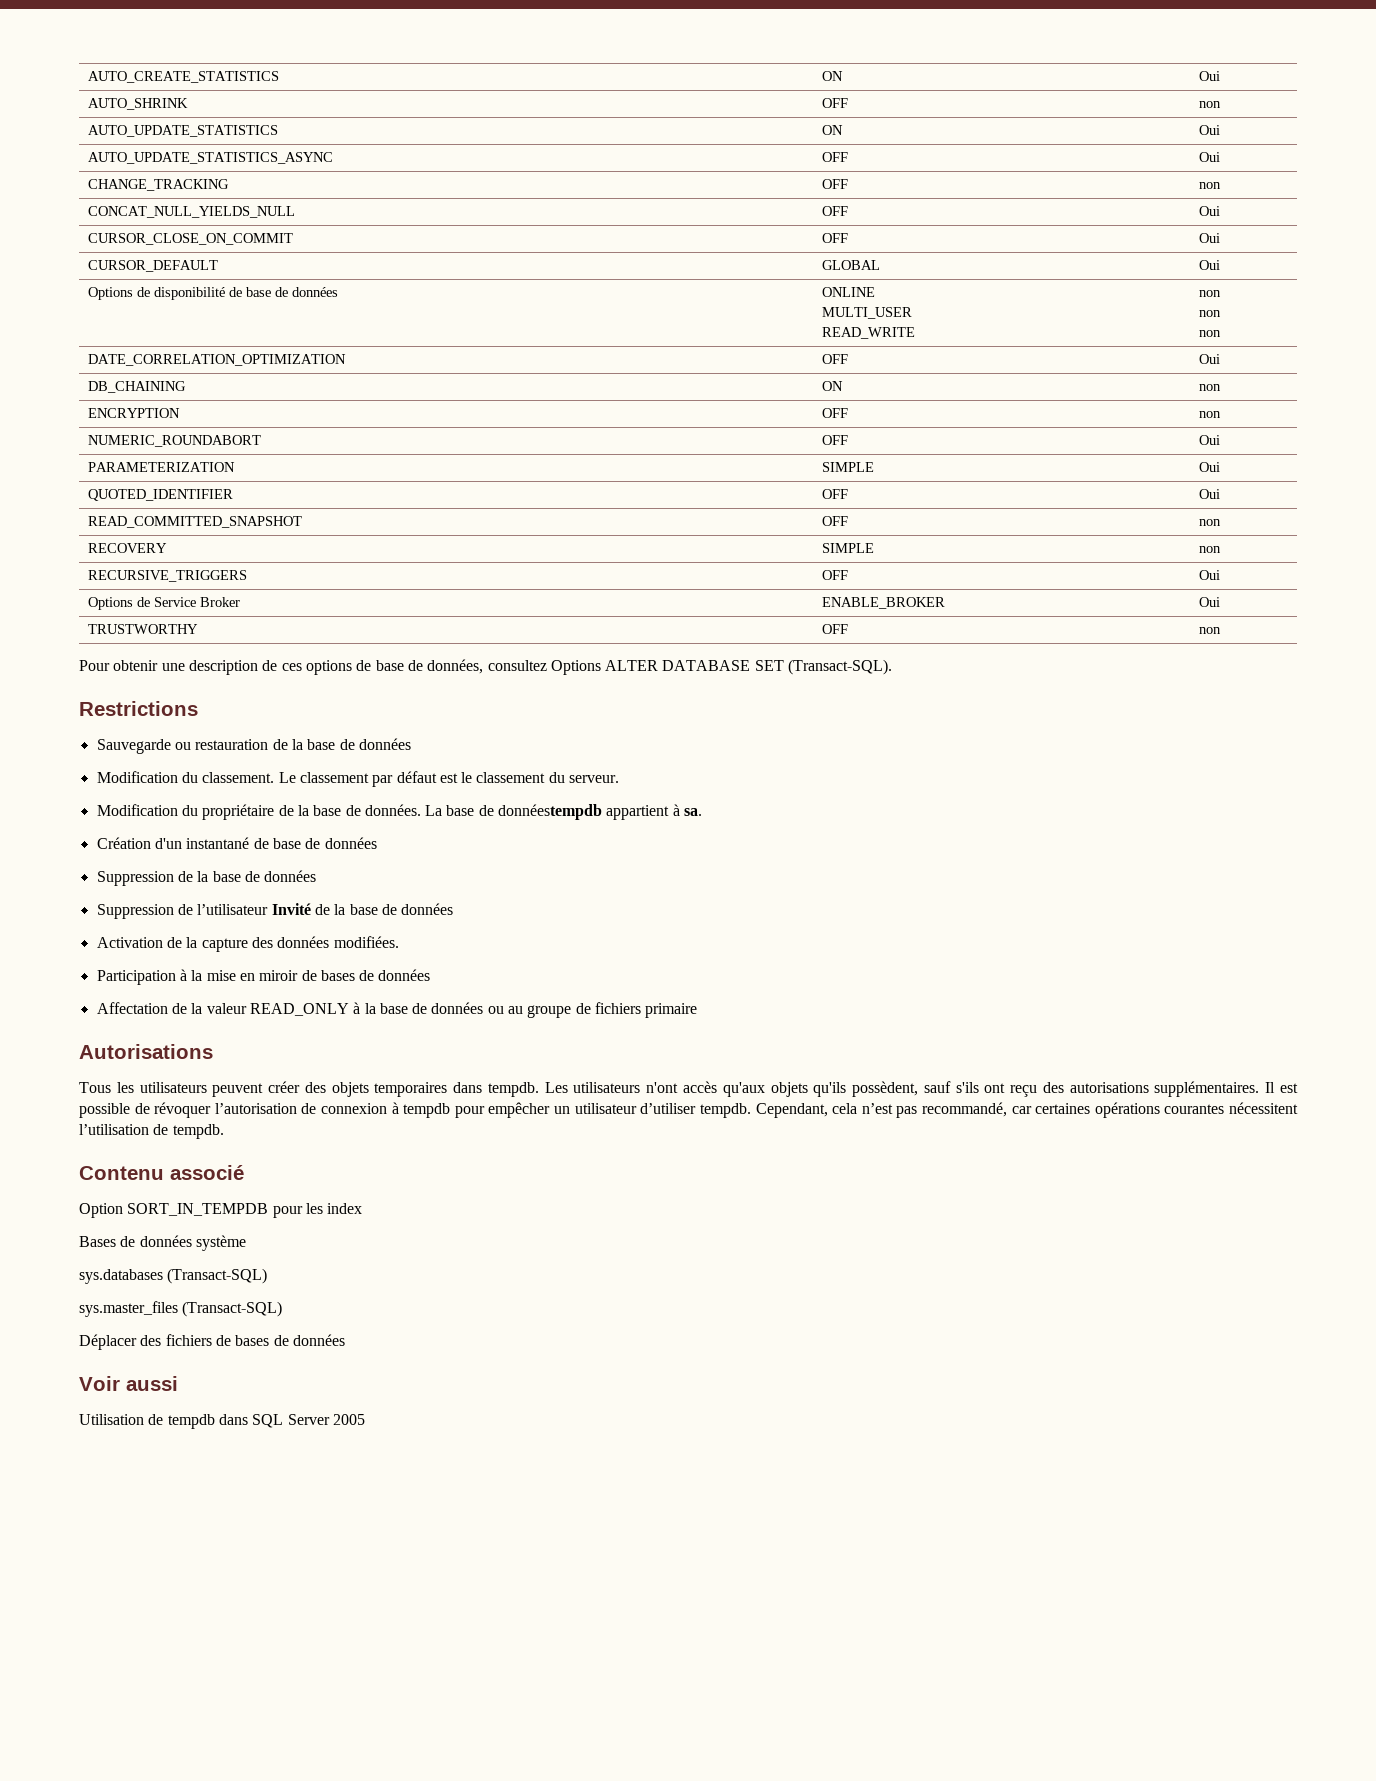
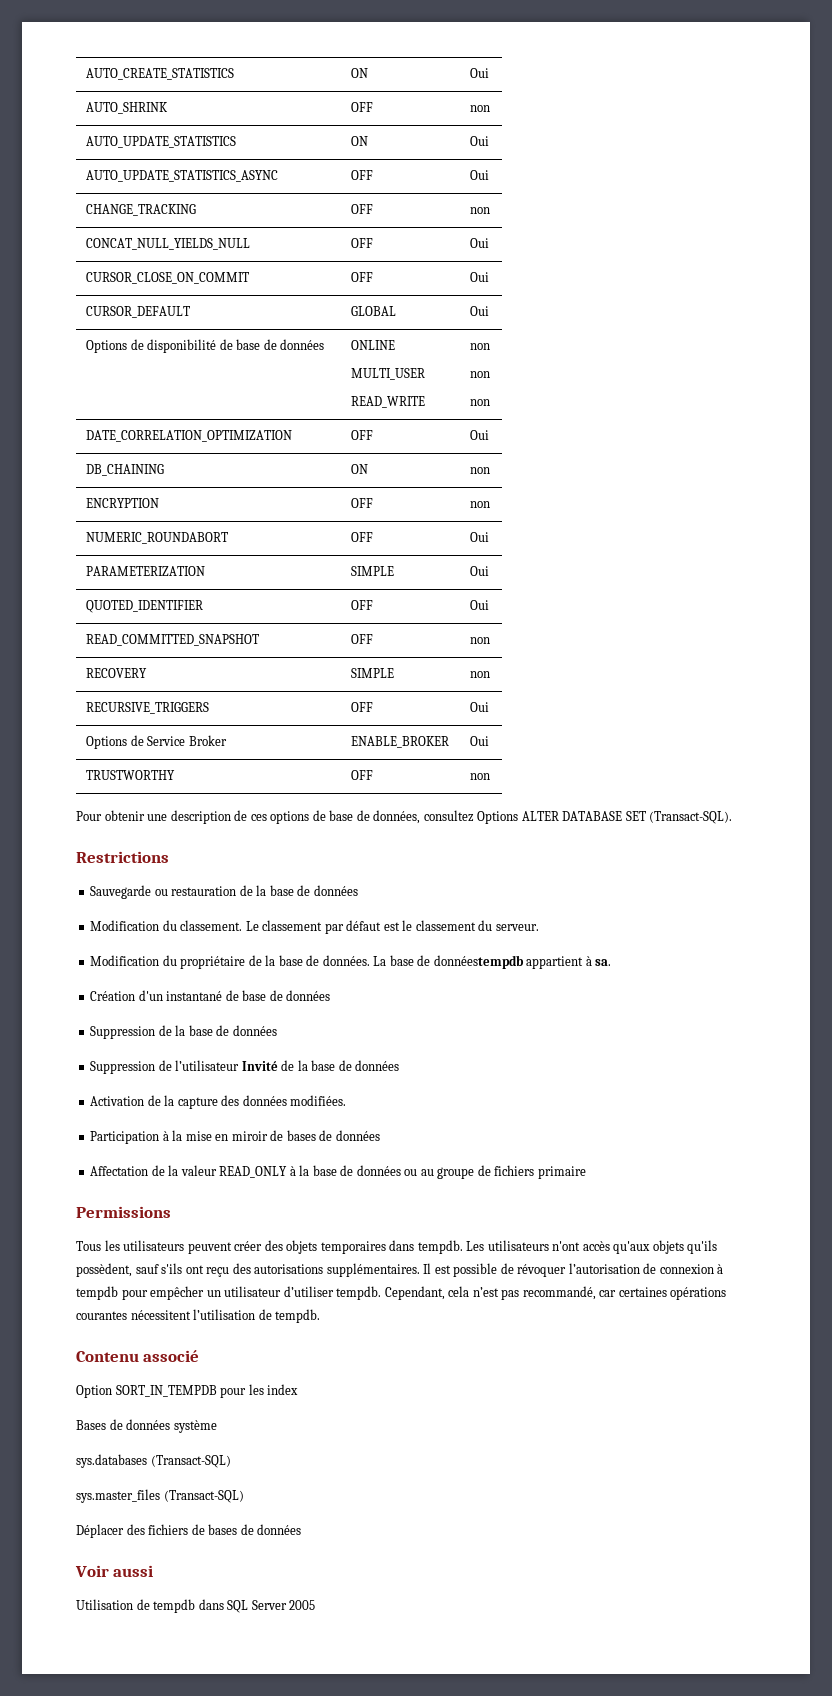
[79,1044,213,1059] Autorisations -> [76,1206,171,1218] Permissions

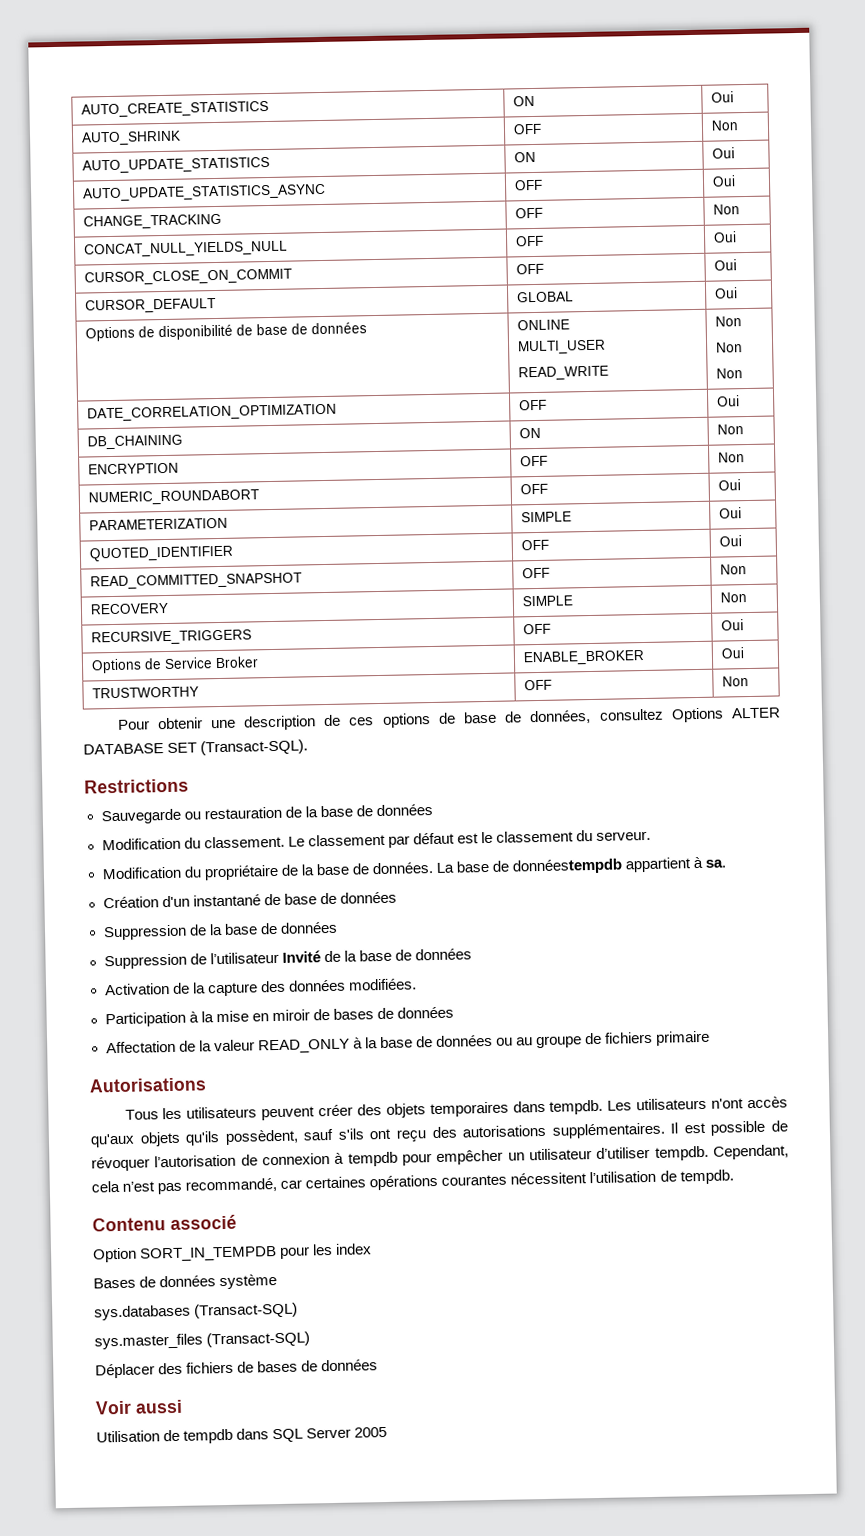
[470,105,491,112] non -> [710,120,739,131] Non
[470,207,491,214] non -> [712,204,740,215] Non
[470,343,491,350] [470,371,491,378] [470,399,491,406] non // non // non -> [714,316,742,327] [715,342,743,353] [715,368,743,379] Non // Non // Non
[470,467,491,474] non -> [716,424,744,435] Non
[470,501,491,508] non -> [717,452,745,463] Non
[470,637,491,644] non -> [719,564,747,575] Non
[470,671,491,678] non -> [719,592,747,603] Non
[470,773,491,780] non -> [721,676,749,687] Non
[76,1206,171,1218] Permissions -> [89,1077,207,1093] Autorisations

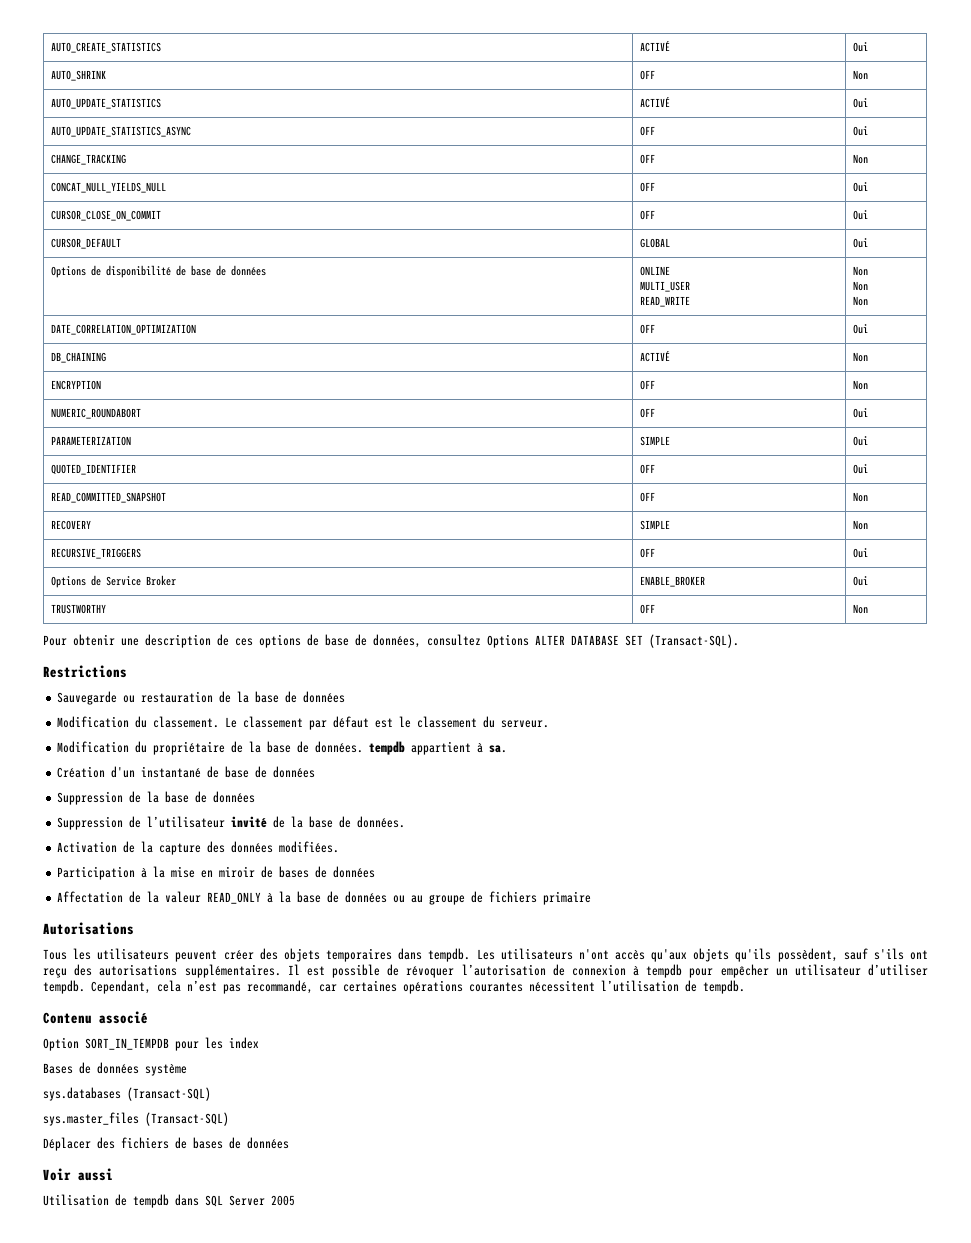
[512,95,535,107] ON -> [639,41,670,52] ACTIVÉ
[513,151,536,163] ON -> [639,97,670,108] ACTIVÉ
[518,427,541,439] ON -> [639,351,670,362] ACTIVÉ
[435,858,624,875] La base de donnéestempdb -> [369,741,406,755] tempdb
[281,948,472,963] Invité de la base de données -> [231,816,406,828] invité de la base de données.

